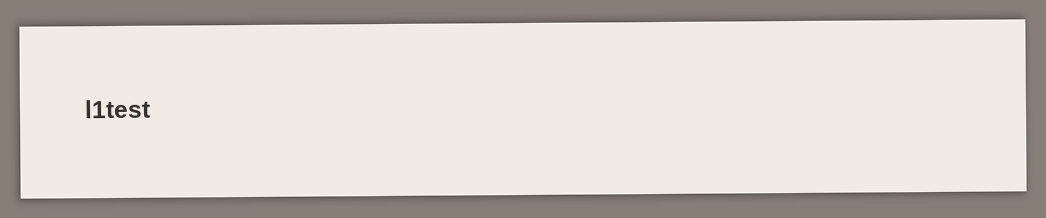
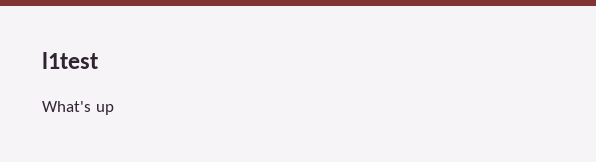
(151, 109) none -> [42,101,114,115] // What's up

